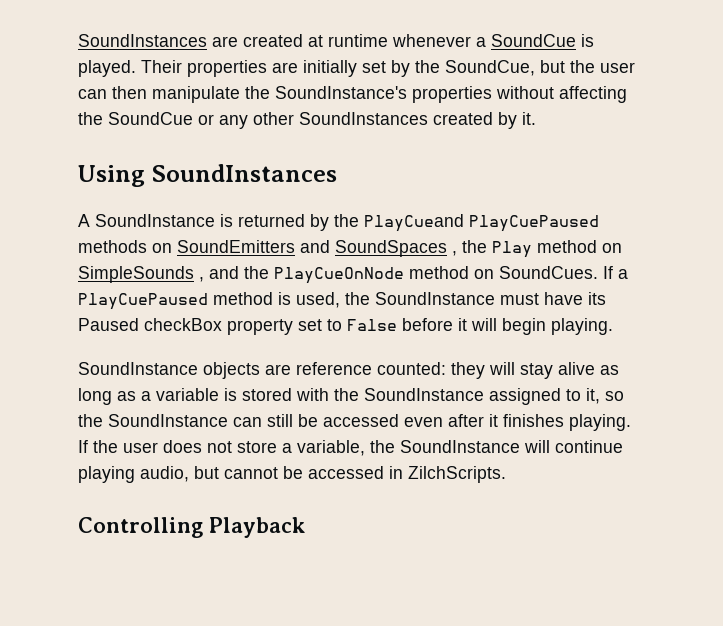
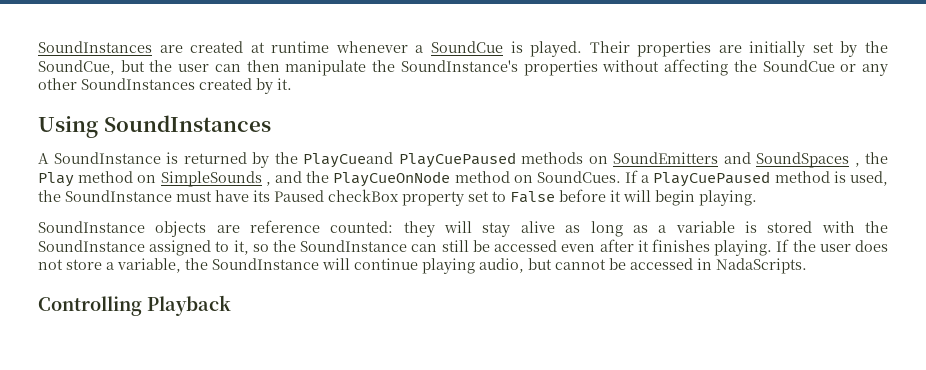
[408,466,506,483] ZilchScripts. -> [716,258,807,274] NadaScripts.

